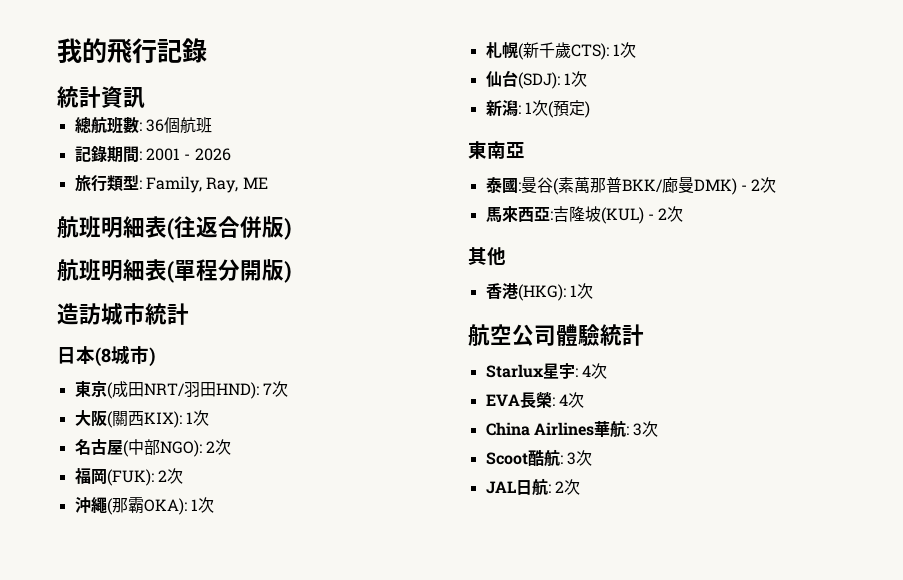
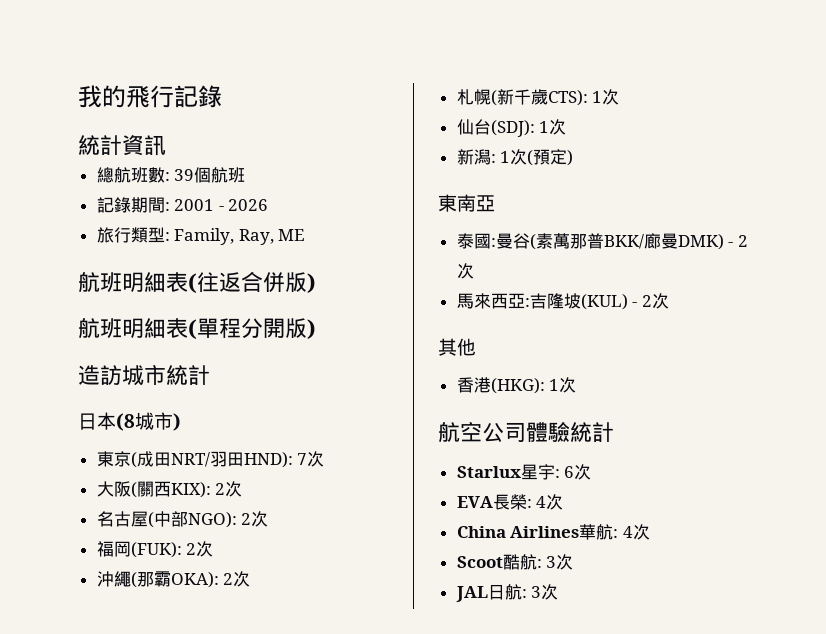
[145,119,164,132] 36 -> [174,169,195,181] 39
[185,412,193,424] 1 -> [215,483,226,495] 2
[190,499,198,511] 1 -> [223,573,234,585] 2
[581,365,591,377] 4 -> [564,466,575,478] 6
[633,423,643,436] 3 -> [622,526,633,538] 4
[554,481,564,493] 2 -> [531,586,542,598] 3

